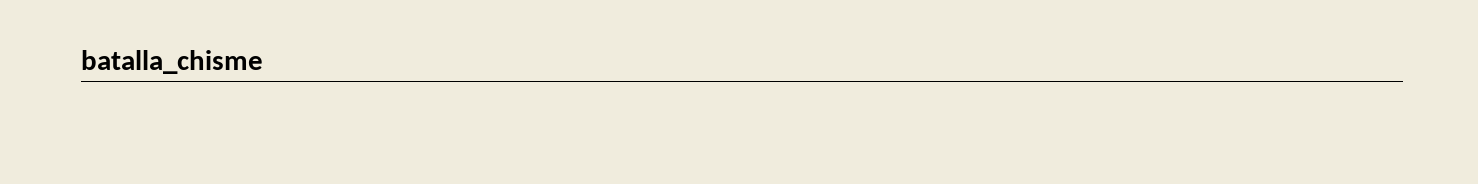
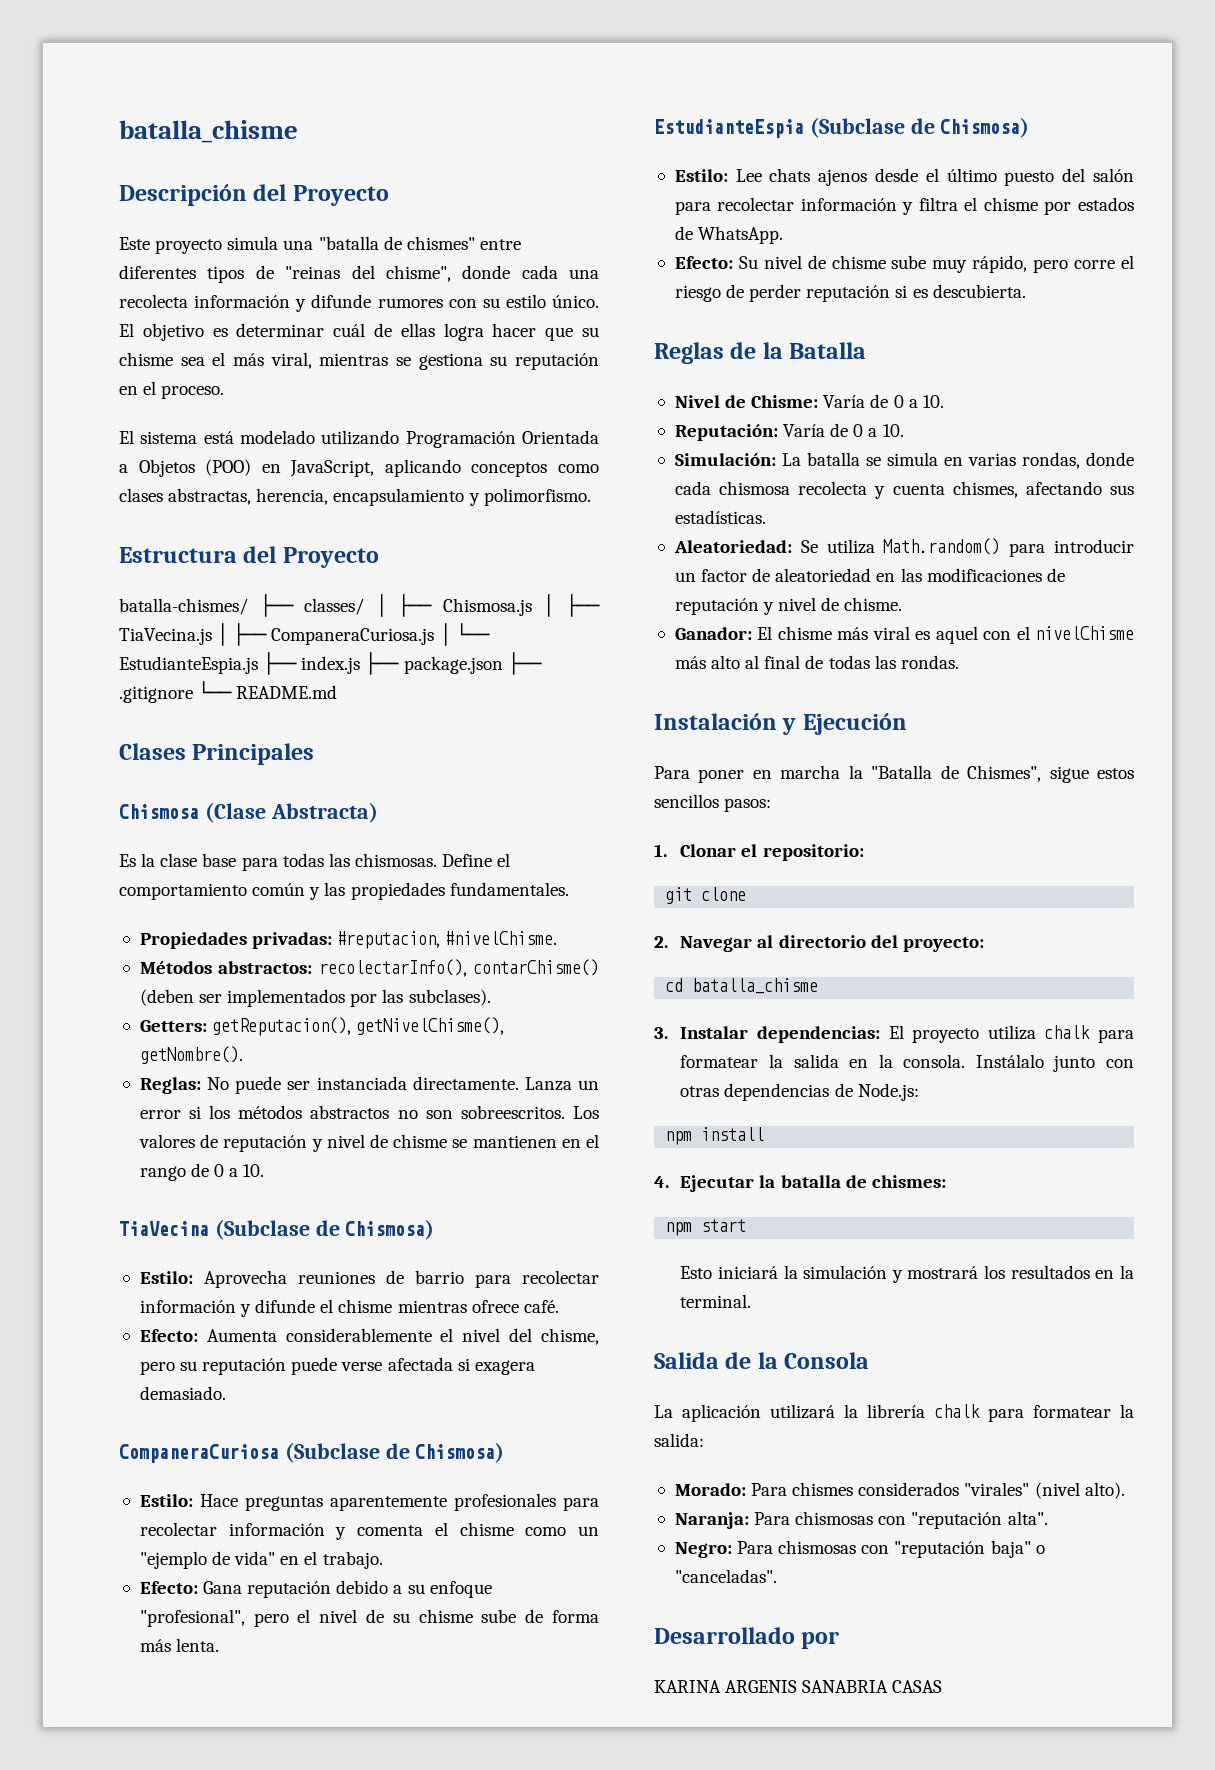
[81,50,263,74] batalla_chisme -> [119,120,298,143] [119,184,389,206] [119,236,521,254] [119,265,599,283] [119,294,599,312] [119,323,599,341] [119,352,599,370] [119,381,225,399] [119,430,599,448] [119,459,599,477] [119,488,591,506] [119,546,379,568] [119,594,600,617] [119,623,490,646] [119,652,542,675] [119,681,338,703] [119,743,315,765] [119,802,378,823] [119,853,511,871] [119,882,569,900] [139,931,558,949] [139,959,599,977] [139,989,491,1007] [139,1017,505,1036] [139,1046,243,1064] [139,1076,599,1094] [139,1105,599,1119] [138,1134,599,1152] [139,1163,265,1181] [119,1219,435,1240] [139,1270,599,1288] [139,1299,559,1317] [139,1328,600,1345] [139,1357,535,1375] [139,1386,226,1400] [119,1442,505,1463] [139,1493,599,1511] [139,1522,599,1540] [139,1551,383,1569] [139,1580,492,1598] [139,1609,599,1627] [139,1638,220,1652] [654,117,1030,138] [674,168,1134,186] [674,197,1134,215] [674,226,784,244] [674,255,1134,273] [674,284,1026,302] [654,342,867,364] [674,394,944,408] [674,423,904,441] [674,452,1134,469] [674,481,1134,499] [674,510,766,524] [673,538,1134,557] [674,568,1065,582] [674,597,903,615] [674,626,1134,644] [674,655,959,669] [654,713,907,735] [654,765,1134,783] [654,794,772,812] [654,844,864,861] [665,887,747,904] [654,935,984,952] [665,978,819,994] [654,1025,1134,1043] [680,1054,1134,1072] [680,1083,919,1101] [665,1127,765,1145] [654,1175,946,1192] [665,1219,747,1236] [680,1265,1134,1283] [680,1294,752,1308] [654,1352,870,1369] [654,1404,1134,1422] [654,1433,704,1447] [674,1482,1125,1499] [674,1511,1048,1529] [674,1540,1045,1558] [674,1569,777,1583] [654,1627,840,1649] [654,1680,943,1693] batalla_chisme // Descripción del Proyecto // Este proyecto simula una "batalla de chismes" entre diferentes tipos de "reinas del chisme", donde cada una recolecta información y difunde rumores con su estilo único. El objetivo es determinar cuál de ellas logra hacer que su chisme sea el más viral, mientras se gestiona su reputación en el proceso. // El sistema está modelado utilizando Programación Orientada a Objetos (POO) en JavaScript, aplicando conceptos como clases abstractas, herencia, encapsulamiento y polimorfismo. // Estructura del Proyecto // batalla-chismes/ ├── classes/ │ ├── Chismosa.js │ ├── TiaVecina.js │ ├── CompaneraCuriosa.js │ └── EstudianteEspia.js ├── index.js ├── package.json ├── .gitignore └── README.md // Clases Principales // Chismosa (Clase Abstracta) // Es la clase base para todas las chismosas. Define el comportamiento común y las propiedades fundamentales. // Propiedades privadas: #reputacion, #nivelChisme. // Métodos abstractos: recolectarInfo(), contarChisme() (deben ser implementados por las subclases). // Getters: getReputacion(), getNivelChisme(), getNombre(). // Reglas: No puede ser instanciada directamente. Lanza un error si los métodos abstractos no son sobreescritos. Los valores de reputación y nivel de chisme se mantienen en el rango de 0 a 10. // TiaVecina (Subclase de Chismosa) // Estilo: Aprovecha reuniones de barrio para recolectar información y difunde el chisme mientras ofrece café. // Efecto: Aumenta considerablemente el nivel del chisme, pero su reputación puede verse afectada si exagera demasiado. // CompaneraCuriosa (Subclase de Chismosa) // Estilo: Hace preguntas aparentemente profesionales para recolectar información y comenta el chisme como un "ejemplo de vida" en el trabajo. // Efecto: Gana reputación debido a su enfoque "profesional", pero el nivel de su chisme sube de forma más lenta. // EstudianteEspia (Subclase de Chismosa) // Estilo: Lee chats ajenos desde el último puesto del salón para recolectar información y filtra el chisme por estados de WhatsApp. // Efecto: Su nivel de chisme sube muy rápido, pero corre el riesgo de perder reputación si es descubierta. // Reglas de la Batalla // Nivel de Chisme: Varía de 0 a 10. // Reputación: Varía de 0 a 10. // Simulación: La batalla se simula en varias rondas, donde cada chismosa recolecta y cuenta chismes, afectando sus estadísticas. // Aleatoriedad: Se utiliza Math.random() para introducir un factor de aleatoriedad en las modificaciones de reputación y nivel de chisme. // Ganador: El chisme más viral es aquel con el nivelChisme más alto al final de todas las rondas. // Instalación y Ejecución // Para poner en marcha la "Batalla de Chismes", sigue estos sencillos pasos: // 1. Clonar el repositorio: // git clone // 2. Navegar al directorio del proyecto: // cd batalla_chisme // 3. Instalar dependencias: El proyecto utiliza chalk para formatear la salida en la consola. Instálalo junto con otras dependencias de Node.js: // npm install // 4. Ejecutar la batalla de chismes: // npm start // Esto iniciará la simulación y mostrará los resultados en la terminal. // Salida de la Consola // La aplicación utilizará la librería chalk para formatear la salida: // Morado: Para chismes considerados "virales" (nivel alto). // Naranja: Para chismosas con "reputación alta". // Negro: Para chismosas con "reputación baja" o "canceladas". // Desarrollado por // KARINA ARGENIS SANABRIA CASAS

